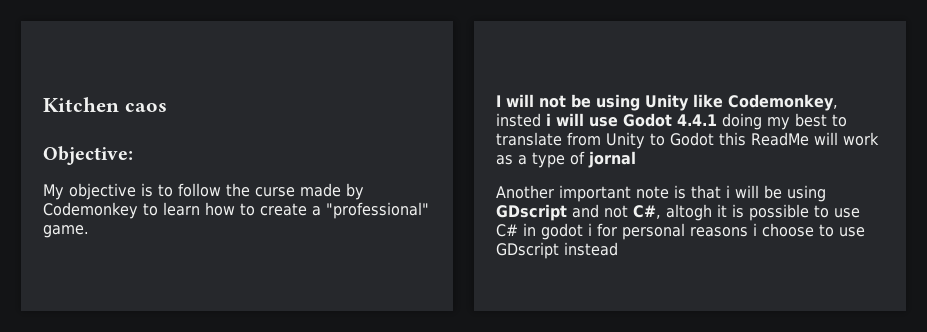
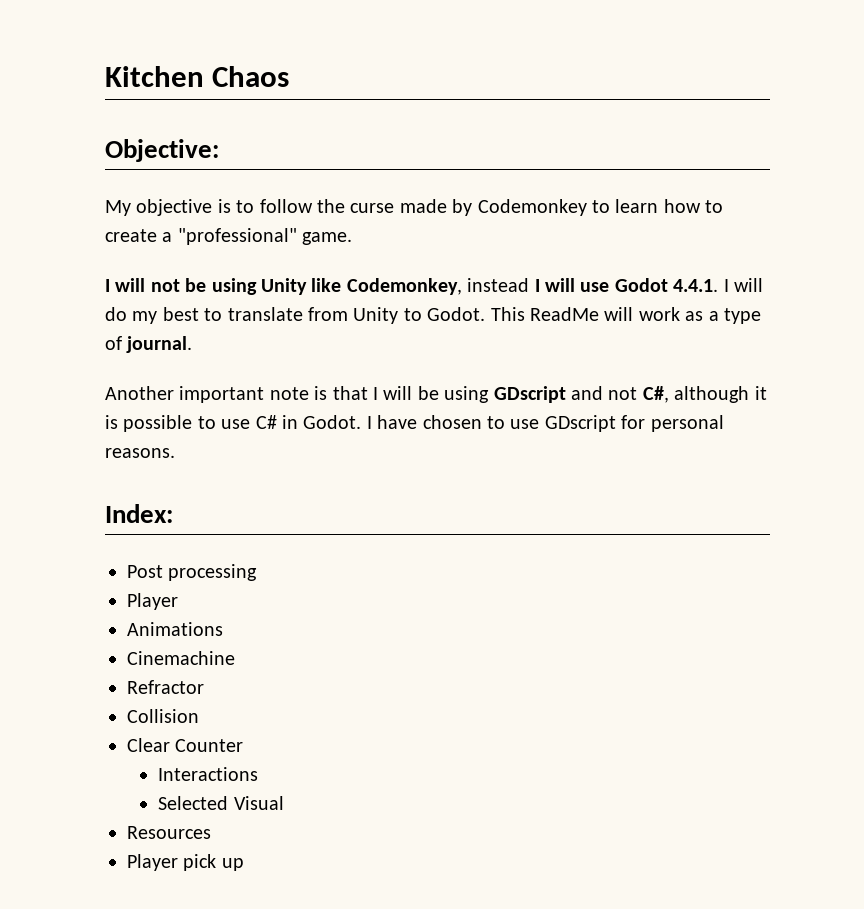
[124,103,167,112] caos -> [212,66,290,87] Chaos
[496,113,551,127] insted i -> [467,278,540,292] instead I
[677,113,762,130] 4.4.1 doing -> [673,278,763,292] [105,307,127,321] 4.4.1. I will do
[670,132,746,146] Godot this -> [427,307,525,321] Godot. This
[588,151,636,168] jornal -> [126,336,193,353] journal.
[726,185,730,198] i -> [373,387,378,400] I
[666,204,712,221] altogh -> [674,386,750,403] although
[541,223,865,240] [496,242,618,259] godot i for personal reasons i choose to use GDscript instead -> [303,415,724,432] [105,448,175,458] [105,504,173,523] [127,564,258,581] [127,593,178,610] [127,622,223,636] [127,651,235,665] [127,680,204,694] [127,709,199,723] [127,738,244,752] [158,767,259,781] [158,796,284,810] [127,826,211,839] [127,854,244,871] Godot. I have chosen to use GDscript for personal reasons. // Index: // Post processing // Player // Animations // Cinemachine // Refractor // Collision // Clear Counter // Interactions // Selected Visual // Resources // Player pick up

